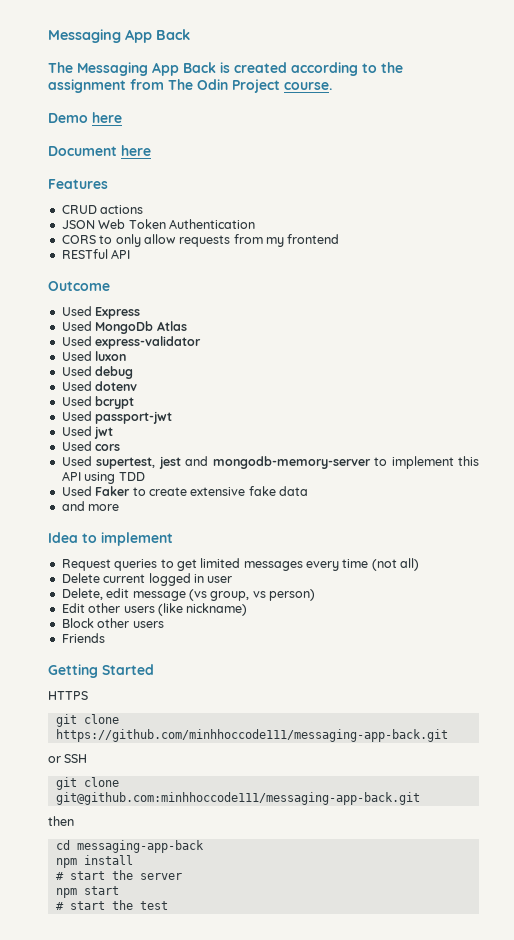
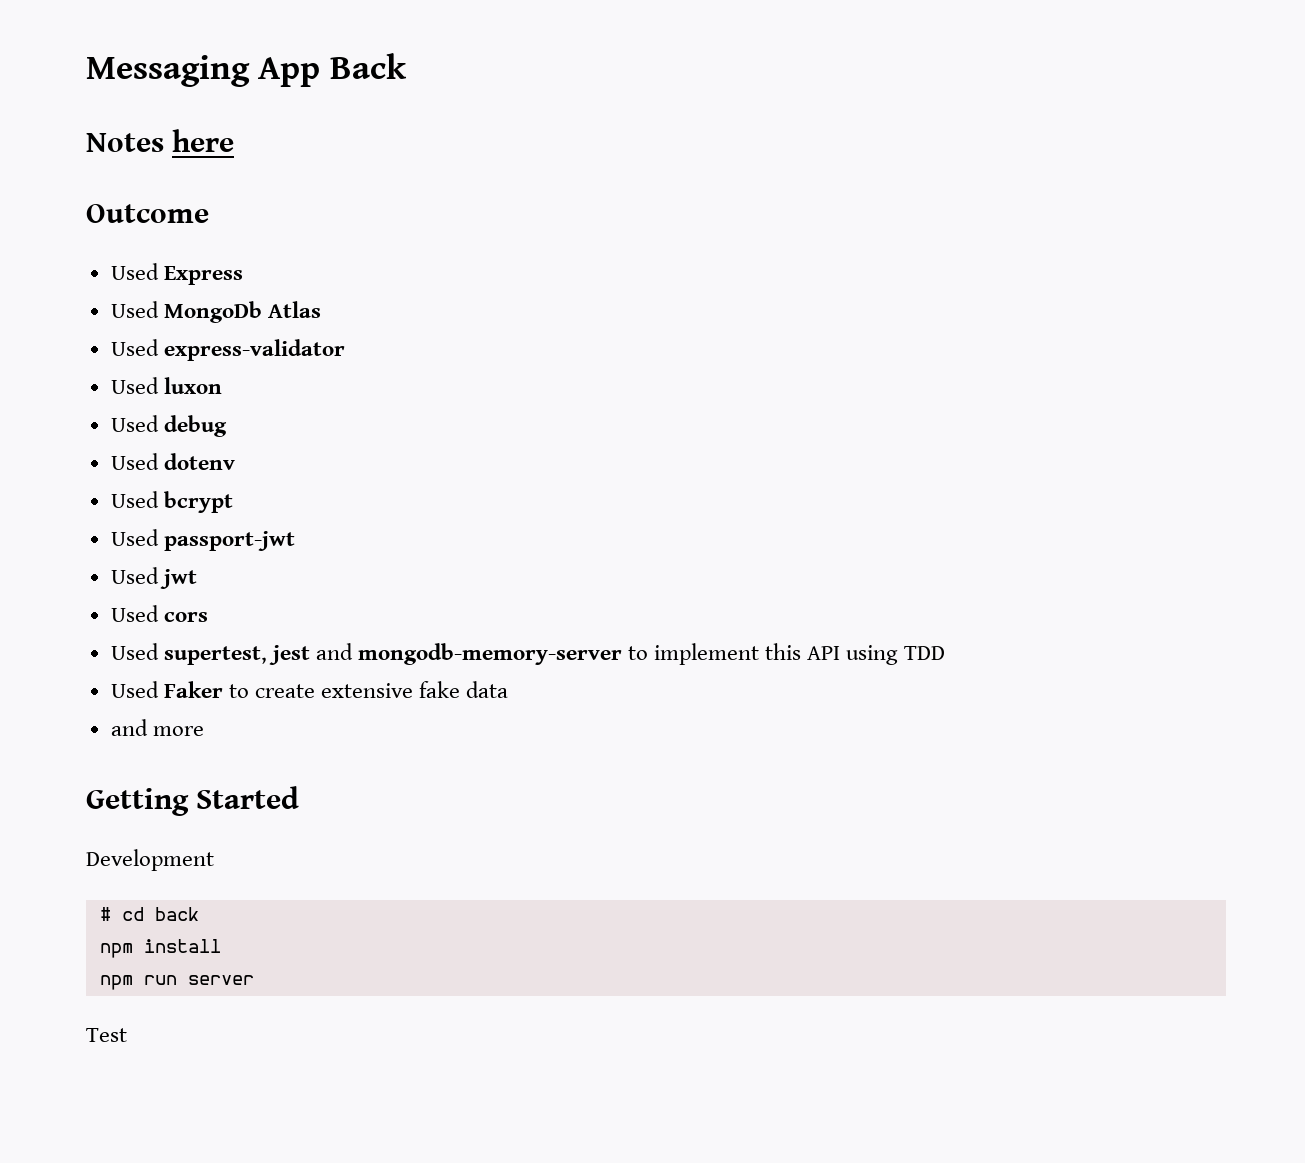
[48,62,403,76] [48,79,332,93] [48,112,122,123] [48,145,151,156] [48,179,108,189] [61,205,144,214] [61,219,255,229] [61,234,340,247] [61,249,131,259] The Messaging App Back is created according to the assignment from The Odin Project course. // Demo here // Document here // Features // CRUD actions // JSON Web Token Authentication // CORS to only allow requests from my frontend // RESTful API -> [86,129,235,152] Notes here
[48,532,173,546] [61,558,420,571] [61,573,233,586] [61,588,315,601] [61,603,248,616] [61,618,164,628] [61,633,105,643] [48,664,154,678] [48,691,88,700] [55,714,119,727] [55,729,448,742] [48,754,88,763] [55,777,119,790] [55,792,420,805] [48,816,74,826] [55,840,204,853] [55,855,133,868] [55,870,182,880] [55,886,119,898] [55,900,168,910] Idea to implement // Request queries to get limited messages every time (not all) // Delete current logged in user // Delete, edit message (vs group, vs person) // Edit other users (like nickname) // Block other users // Friends // Getting Started // HTTPS // git clone https://github.com/minhhoccode111/messaging-app-back.git // or SSH // git clone git@github.com:minhhoccode111/messaging-app-back.git // then // cd messaging-app-back // npm install // # start the server // npm start // # start the test -> [86,786,300,816] [86,849,214,871] [99,907,199,921] [99,939,221,958] [99,975,254,990] [86,1028,127,1042] Getting Started // Development // # cd back // npm install // npm run server // Test

